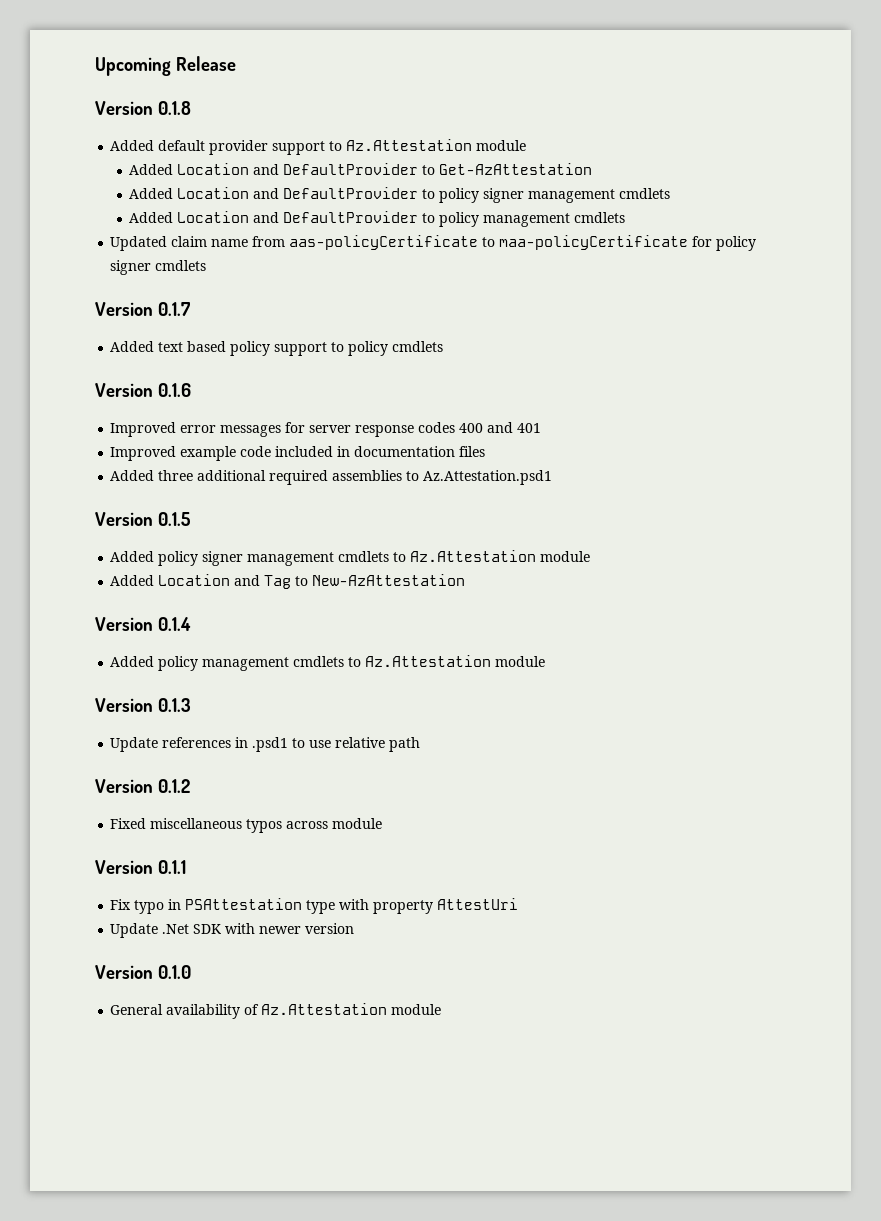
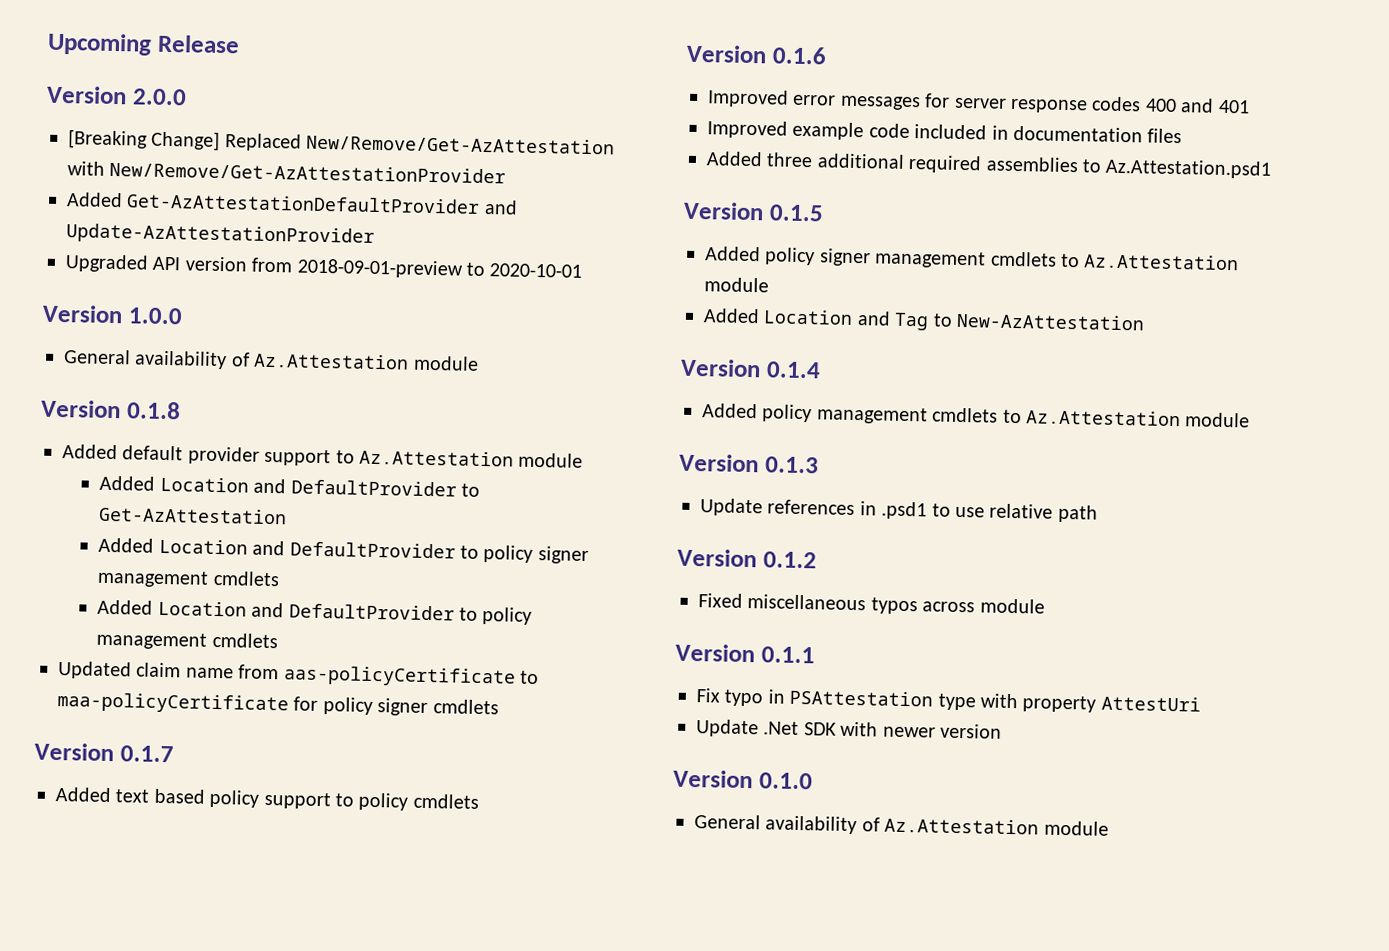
(236, 63) none -> [46,85,187,106] [68,129,616,155] [67,161,507,184] [66,192,518,215] [66,223,375,247] [65,254,583,279] [42,304,183,325] [64,349,479,371] // Version 2.0.0 // [Breaking Change] Replaced New/Remove/Get-AzAttestation with New/Remove/Get-AzAttestationProvider // Added Get-AzAttestationDefaultProvider and Update-AzAttestationProvider // Upgraded API version from 2018-09-01-preview to 2020-10-01 // Version 1.0.0 // General availability of Az.Attestation module

